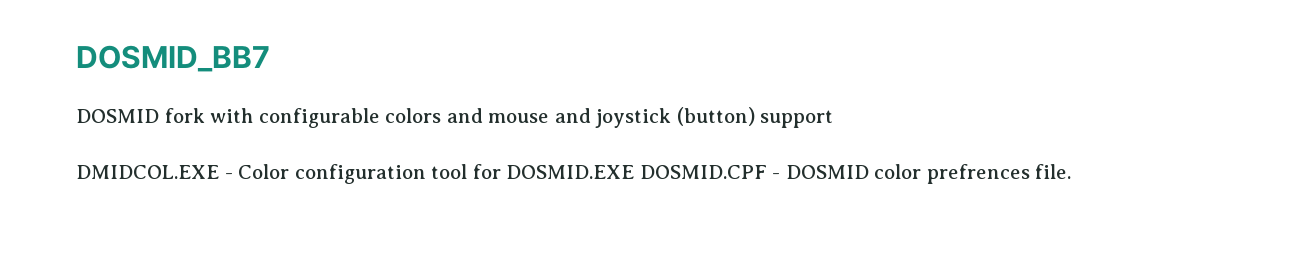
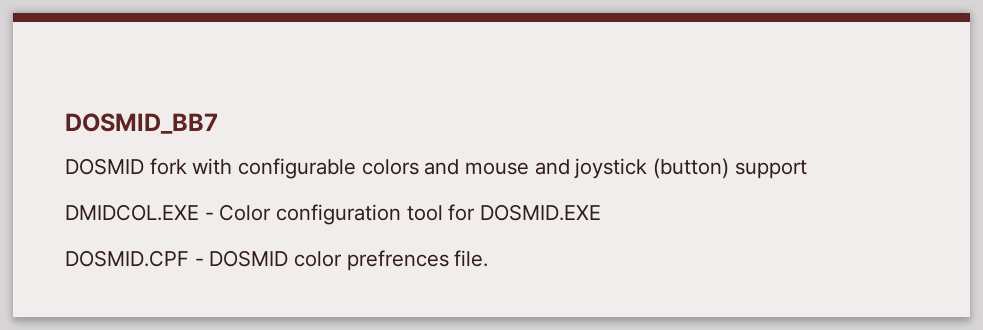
(635, 172) none -> (602, 212) //

